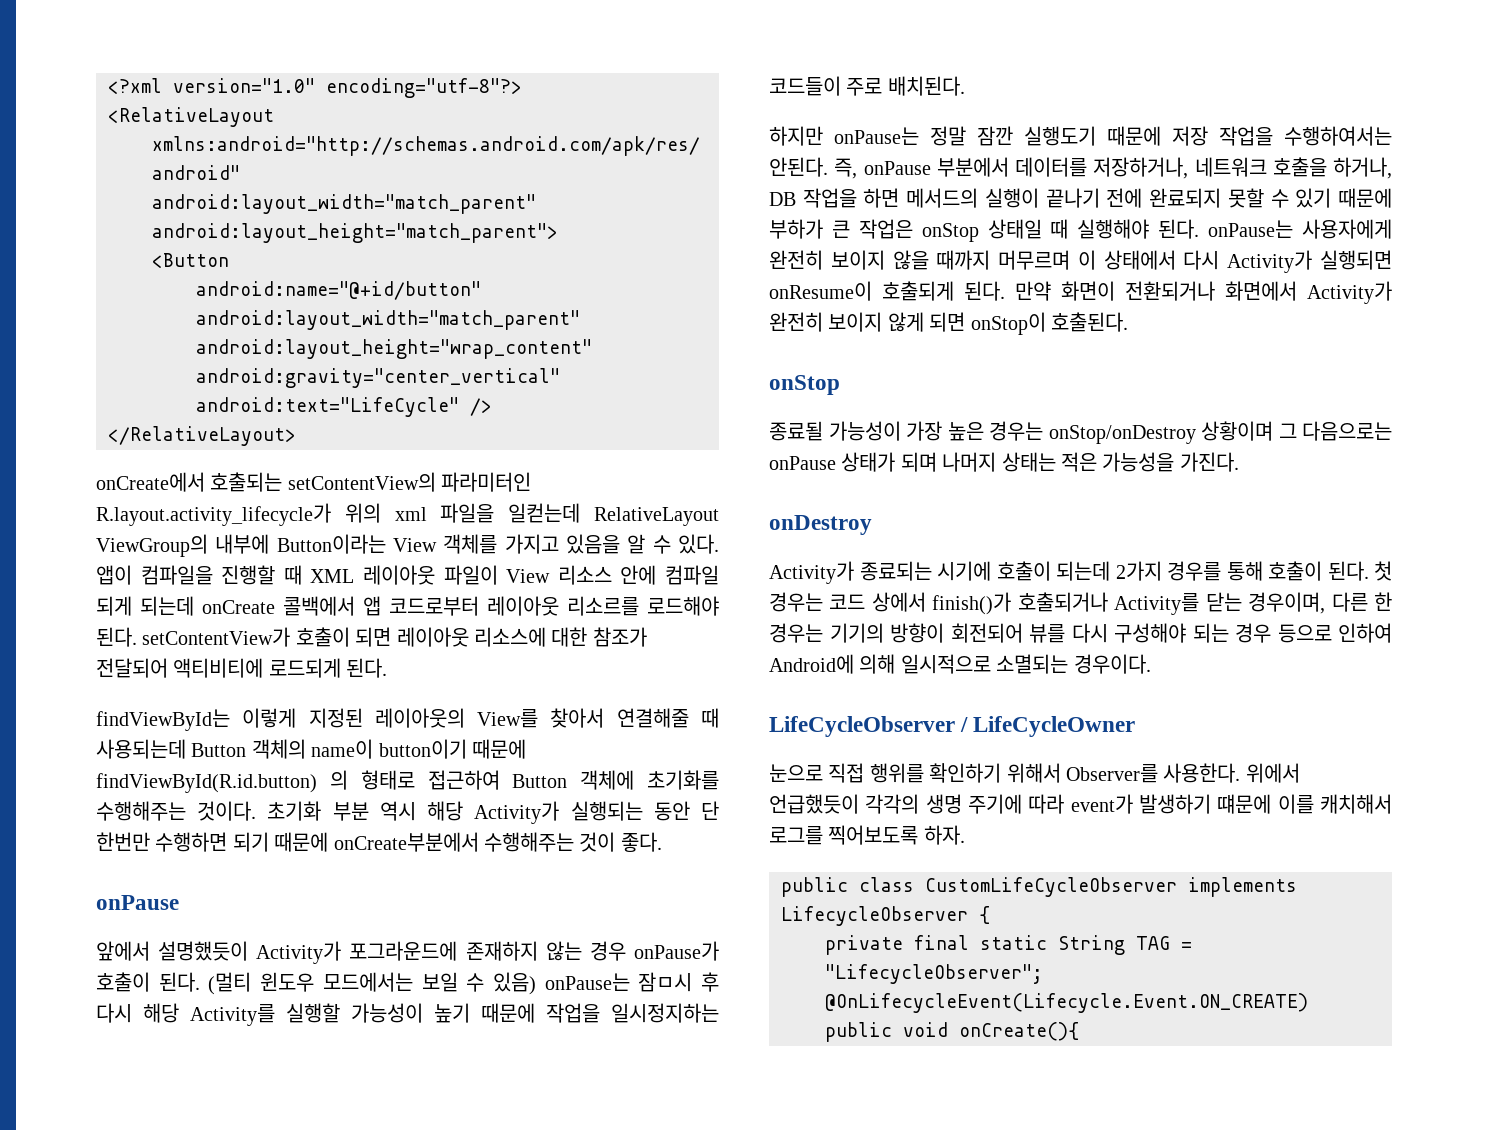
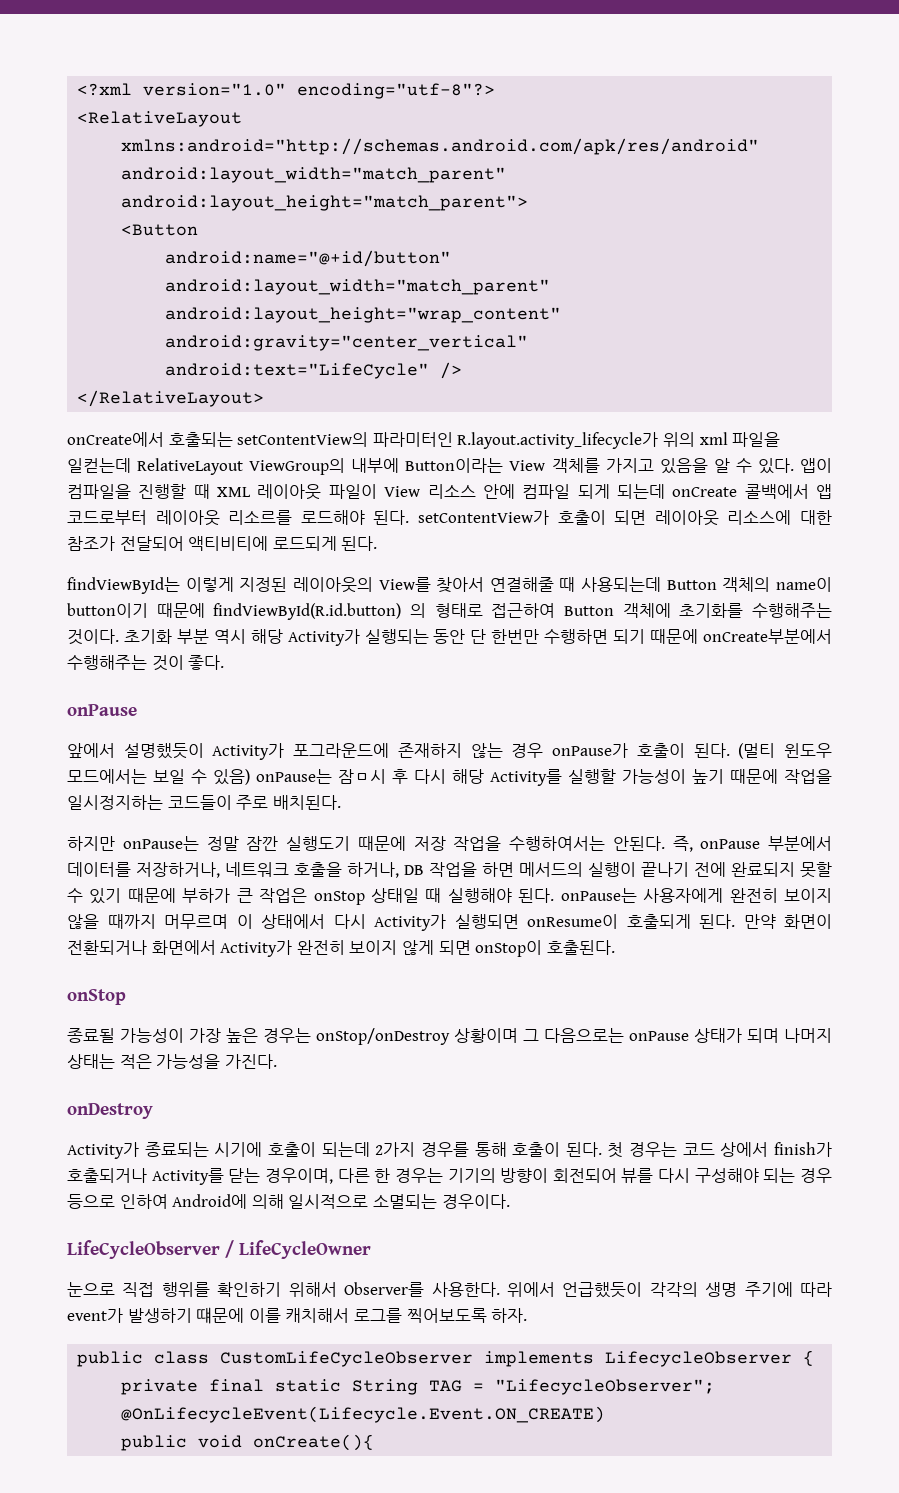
[932,592,1012,615] finish()가 -> [774,1142,832,1157] finish가

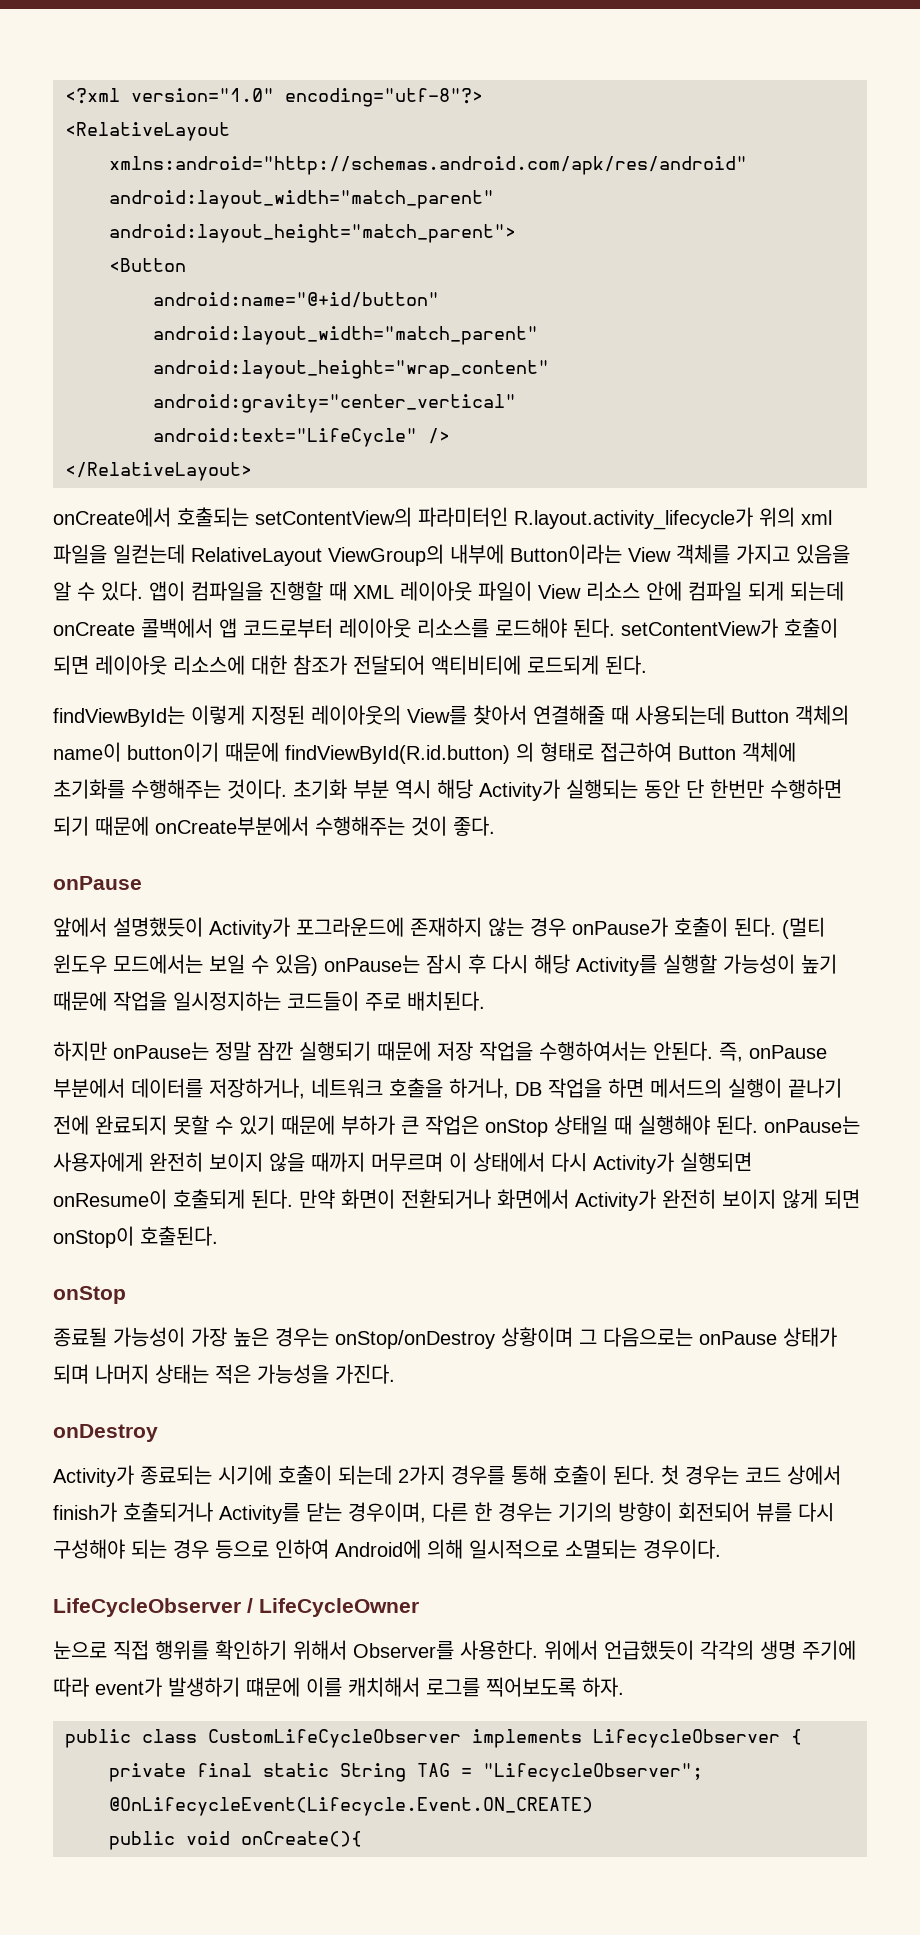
[228,510,293,525] 리소르를 -> [417,618,489,638] 리소스를
[338,769,386,784] 잠ㅁ시 -> [426,954,462,974] 잠시
[286,836,350,851] 실행도기 -> [299,1041,371,1061] 실행되기

